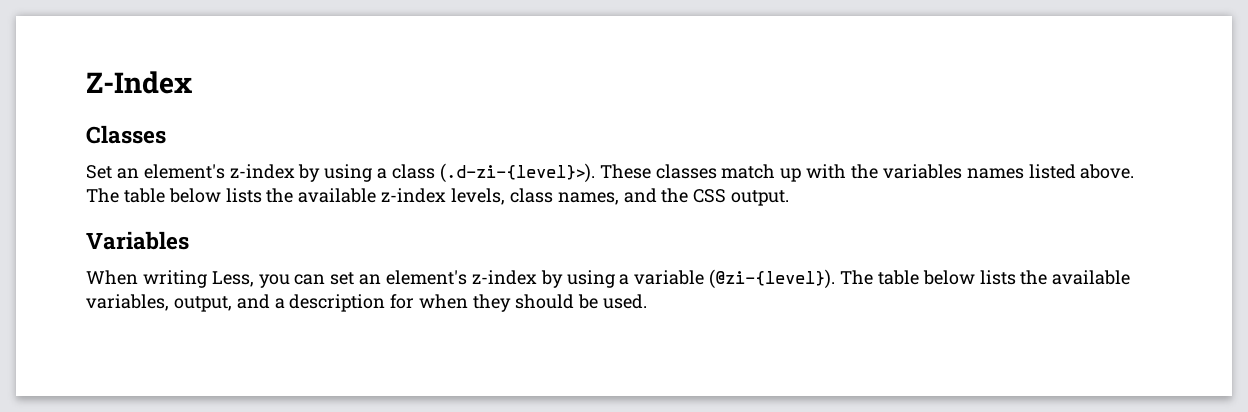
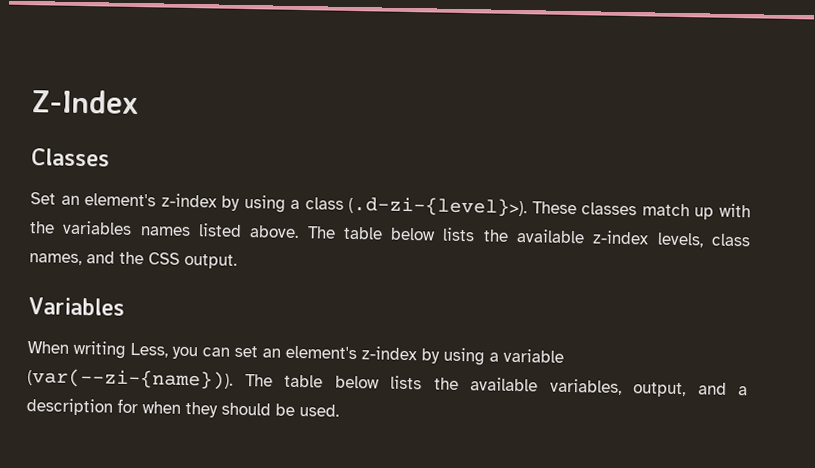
[709,269,836,289] (@zi-{level}). -> [27,368,233,390] (var(--zi-{name})).

